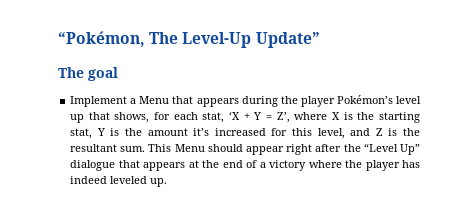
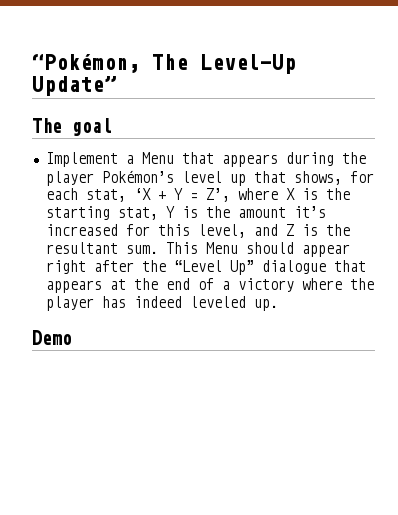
(168, 182) none -> [32,330,72,345] // Demo

